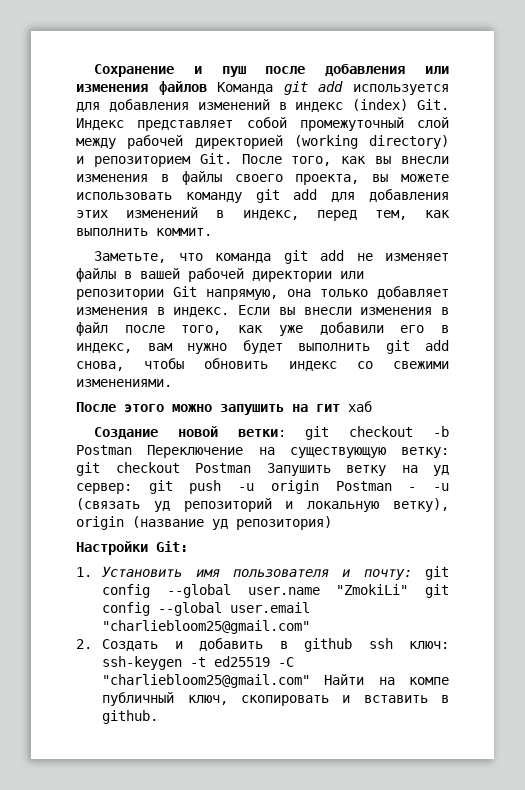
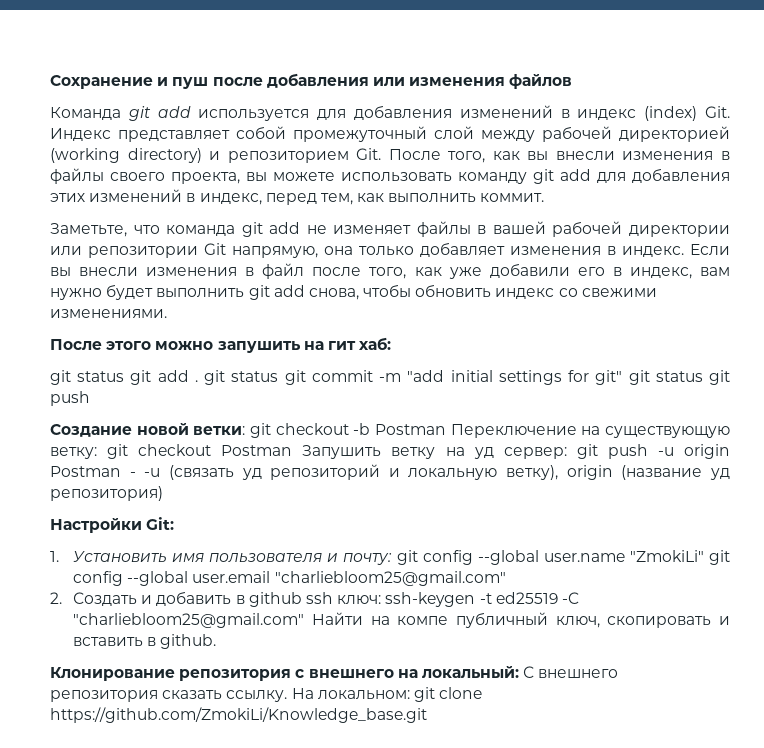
(207, 88) none -> (573, 81) //
[348,401,372,412] хаб -> [359,337,392,350] [50,370,731,385] [50,391,90,406] хаб: // git status git add . git status git commit -m "add initial settings for git" git status git push
(159, 717) none -> [50,666,619,681] [50,687,483,702] [50,707,427,723] // Клонирование репозитория с внешнего на локальный: С внешнего репозитория сказать ссылку. На локальном: git clone https://github.com/ZmokiLi/Knowledge_base.git

